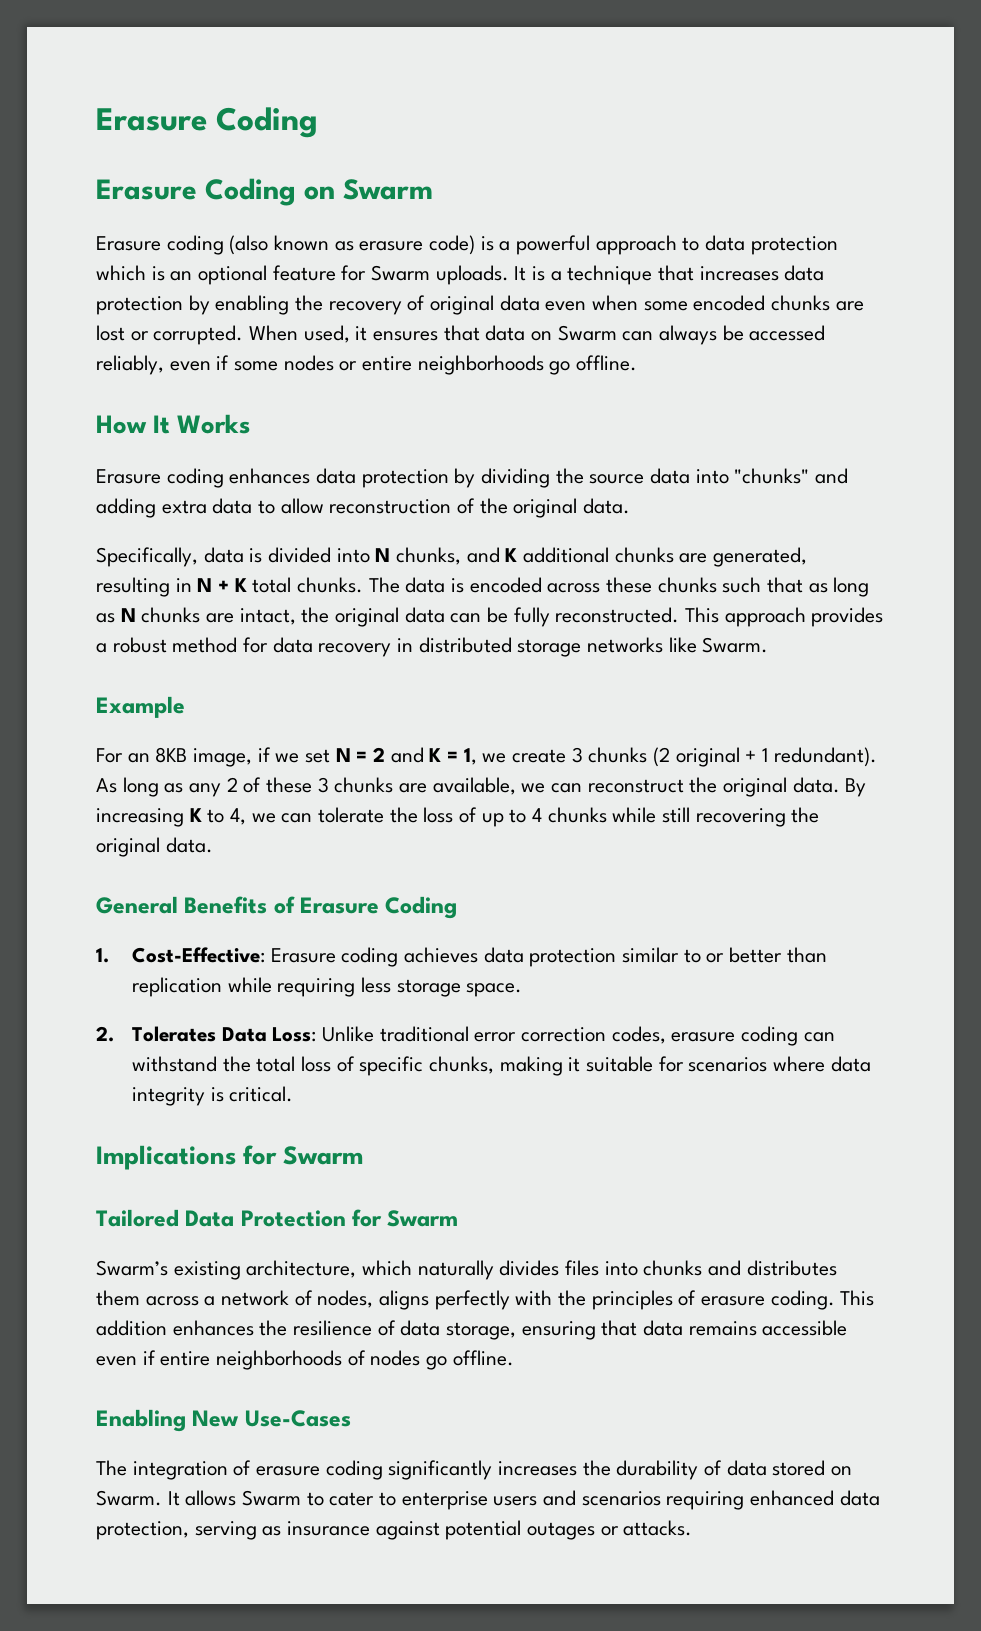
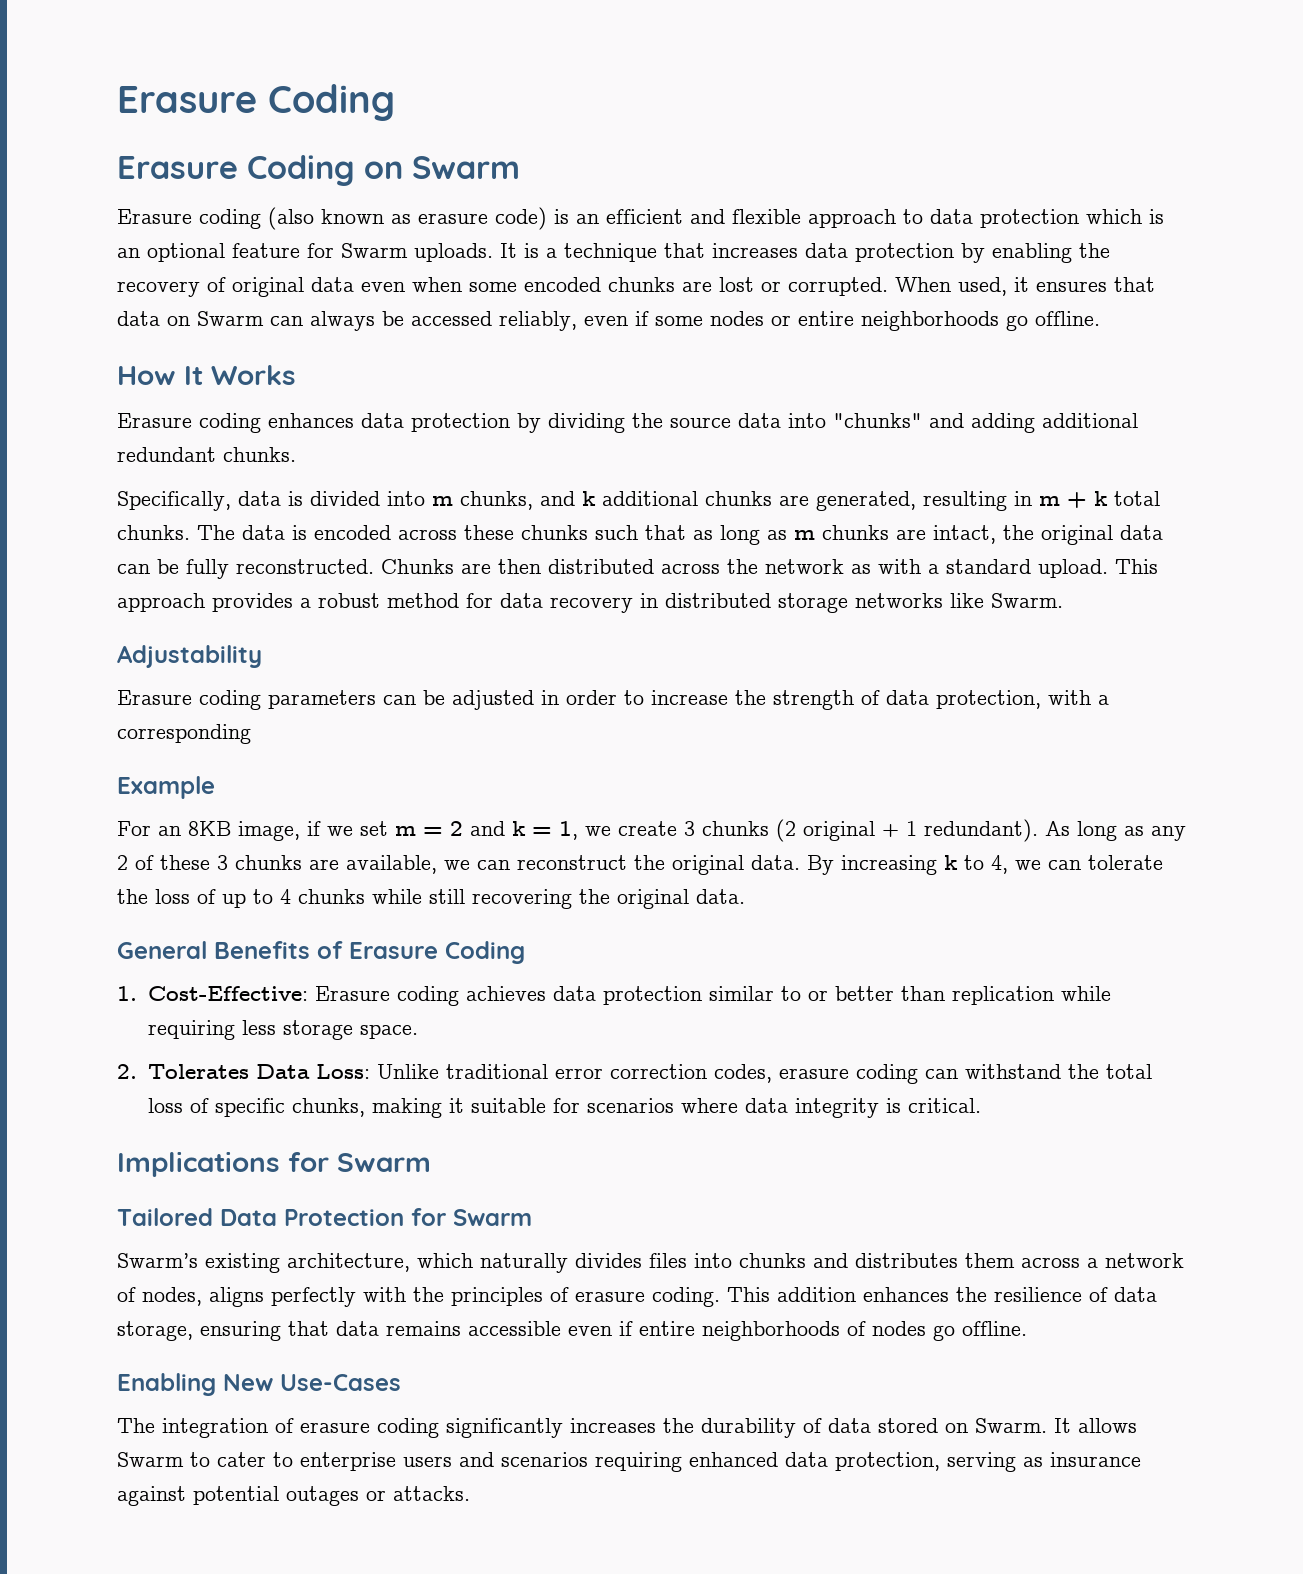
[499,235,591,255] a powerful -> [576,209,801,224] an efficient and flexible
[161,498,631,518] extra data to allow reconstruction of the original data. -> [1042,413,1138,428] [117,447,296,462] additional redundant chunks.
[375,548,391,562] N -> [432,496,453,506] m
[505,548,518,562] K -> [582,491,596,506] k
[197,578,247,592] N + K -> [1039,491,1108,508] m + k
[120,608,136,622] N -> [794,530,815,540] m
(680, 615) none -> [381,559,1108,578] Chunks are then distributed across the network as with a standard upload.
(769, 645) none -> [117,645,262,668] [117,690,1109,710] [117,724,251,744] // Adjustability // Erasure coding parameters can be adjusted in order to increase the strength of data protection, with a corresponding
[335,748,351,762] N -> [395,826,416,836] m
[429,748,442,762] K -> [512,821,526,836] k
[189,808,202,822] K -> [944,855,958,870] k

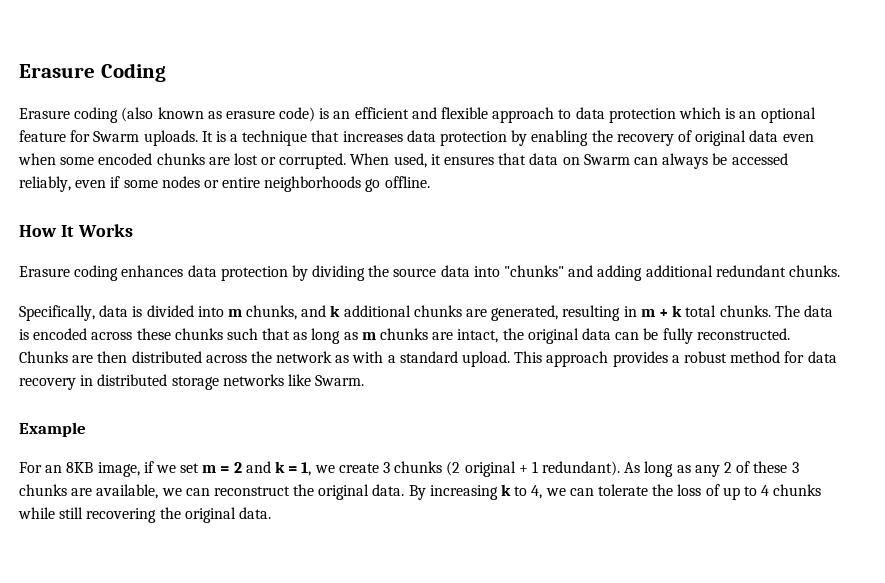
[117,84,395,121] [117,155,520,186] Erasure Coding // Erasure Coding on Swarm -> [19,63,166,82] Erasure Coding
[117,645,262,668] [117,690,1109,710] [117,724,251,744] // Adjustability // Erasure coding parameters can be adjusted in order to increase the strength of data protection, with a corresponding -> (365, 380) none
[117,941,525,964] [117,986,1111,1006] [147,1020,418,1040] [117,1064,1152,1084] [147,1098,981,1118] [117,1151,431,1177] [117,1208,532,1226] [117,1253,1184,1273] [117,1287,1157,1307] [117,1321,1027,1341] [117,1373,401,1396] [117,1418,1137,1438] [117,1452,1141,1472] [117,1486,470,1506] // General Benefits of Erasure Coding // 1. Cost-Effective: Erasure coding achieves data protection similar to or better than replication while requiring less storage space. // 2. Tolerates Data Loss: Unlike traditional error correction codes, erasure coding can withstand the total loss of specific chunks, making it suitable for scenarios where data integrity is critical. // Implications for Swarm // Tailored Data Protection for Swarm // Swarm’s existing architecture, which naturally divides files into chunks and distributes them across a network of nodes, aligns perfectly with the principles of erasure coding. This addition enhances the resilience of data storage, ensuring that data remains accessible even if entire neighborhoods of nodes go offline. // Enabling New Use-Cases // The integration of erasure coding significantly increases the durability of data stored on Swarm. It allows Swarm to cater to enterprise users and scenarios requiring enhanced data protection, serving as insurance against potential outages or attacks. -> (271, 513) none

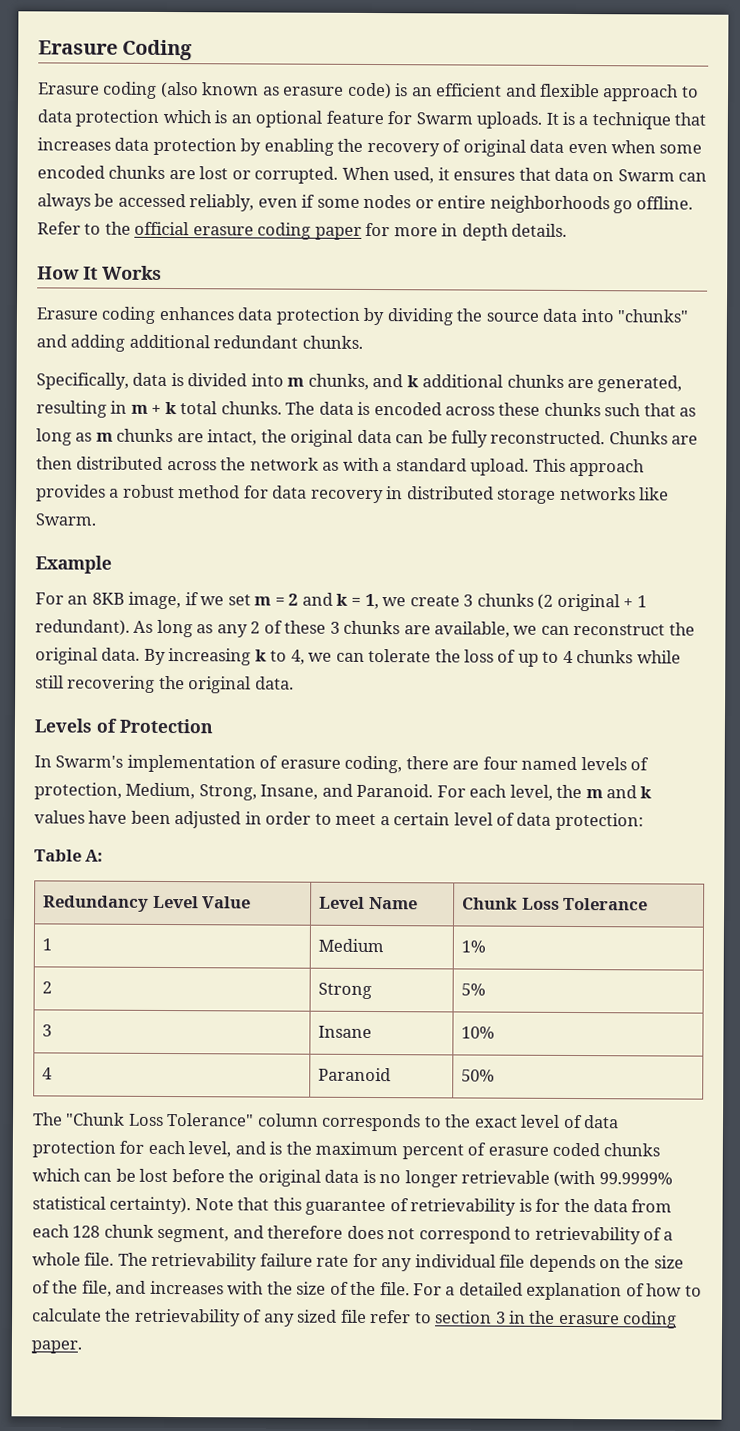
(430, 182) none -> [37,221,568,241] Refer to the official erasure coding paper for more in depth details.
(271, 513) none -> [34,718,213,734] [34,754,650,774] [34,782,653,801] [34,810,644,831] [34,849,104,862] [43,895,252,912] [319,896,418,910] [462,897,649,911] [42,938,53,951] [318,938,385,953] [461,940,487,953] [42,981,53,994] [318,982,373,1000] [461,983,487,996] [42,1024,53,1037] [318,1025,373,1039] [461,1026,496,1039] [42,1067,53,1080] [318,1067,392,1082] [461,1069,496,1082] [32,1112,620,1132] [32,1140,661,1160] [32,1168,673,1188] [32,1196,673,1216] [32,1224,674,1245] [32,1252,684,1273] [32,1280,702,1301] [32,1308,678,1329] [31,1340,82,1354] // Levels of Protection // In Swarm's implementation of erasure coding, there are four named levels of protection, Medium, Strong, Insane, and Paranoid. For each level, the m and k values have been adjusted in order to meet a certain level of data protection: // Table A: // Redundancy Level Value | Level Name | Chunk Loss Tolerance // 1 | Medium | 1% // 2 | Strong | 5% // 3 | Insane | 10% // 4 | Paranoid | 50% // The "Chunk Loss Tolerance" column corresponds to the exact level of data protection for each level, and is the maximum percent of erasure coded chunks which can be lost before the original data is no longer retrievable (with 99.9999% statistical certainty). Note that this guarantee of retrievability is for the data from each 128 chunk segment, and therefore does not correspond to retrievability of a whole file. The retrievability failure rate for any individual file depends on the size of the file, and increases with the size of the file. For a detailed explanation of how to calculate the retrievability of any sized file refer to section 3 in the erasure coding paper.

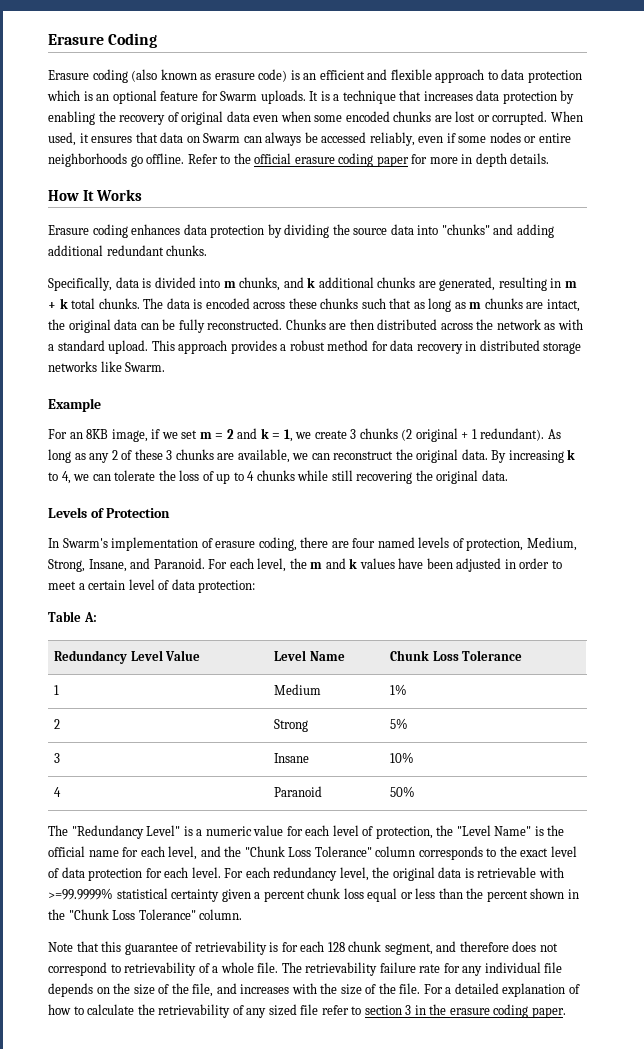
(63, 1119) none -> [71,825,565,839] [48,846,242,860] "Redundancy Level" is a numeric value for each level of protection, the "Level Name" is the official name for each level, and the
[188,1141,661,1160] [32,1168,673,1188] [32,1196,192,1215] level, and is the maximum percent of erasure coded chunks which can be lost before the original data is no longer retrievable (with 99.9999% statistical certainty). -> [191,867,564,881] [48,888,579,902] [48,909,243,920] level. For each redundancy level, the original data is retrievable with >=99.9999% statistical certainty given a percent chunk loss equal or less than the percent shown in the "Chunk Loss Tolerance" column. //
[563,1198,673,1213] the data from -> (298, 947) none

